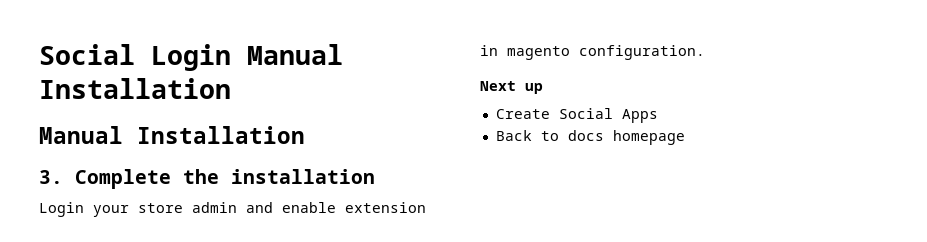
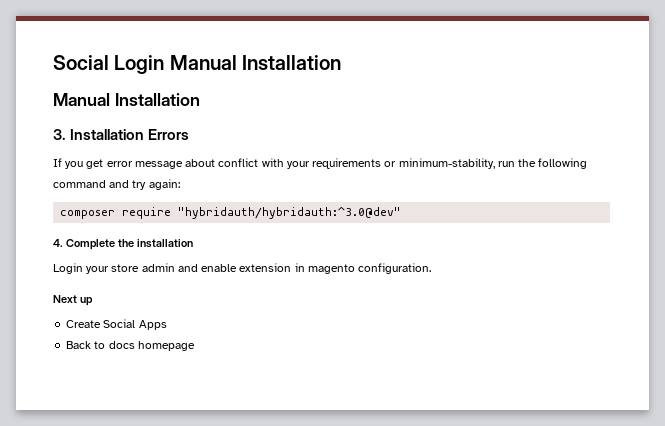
(63, 177) none -> [70,129,190,140] [53,158,588,169] [53,179,180,190] [60,207,402,219] [53,239,63,247] Installation Errors // If you get error message about conflict with your requirements or minimum-stability, run the following command and try again: // composer require "hybridauth/hybridauth:^3.0@dev" // 4.

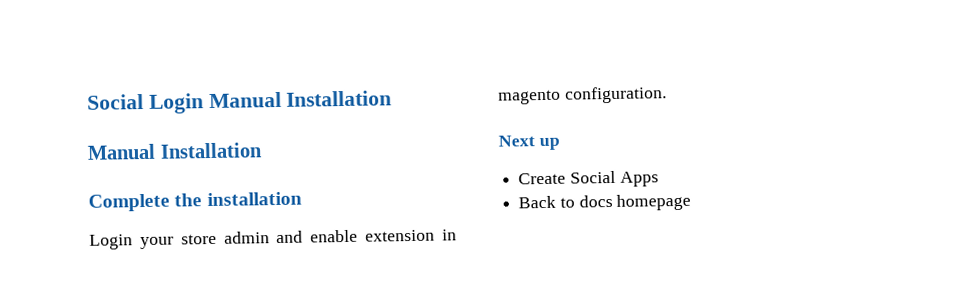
[53,129,190,140] [53,158,588,169] [53,179,180,190] [60,207,402,219] [53,239,63,247] 3. Installation Errors // If you get error message about conflict with your requirements or minimum-stability, run the following command and try again: // composer require "hybridauth/hybridauth:^3.0@dev" // 4. -> (263, 150) none

